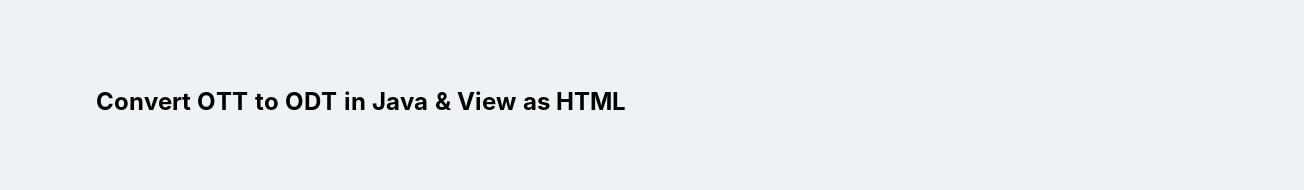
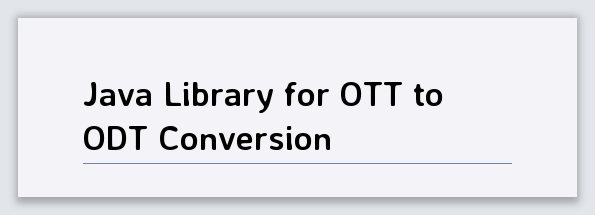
[96,91,627,110] Convert OTT to ODT in Java & View as HTML -> [83,82,444,113] [83,126,332,150] Java Library for OTT to ODT Conversion

